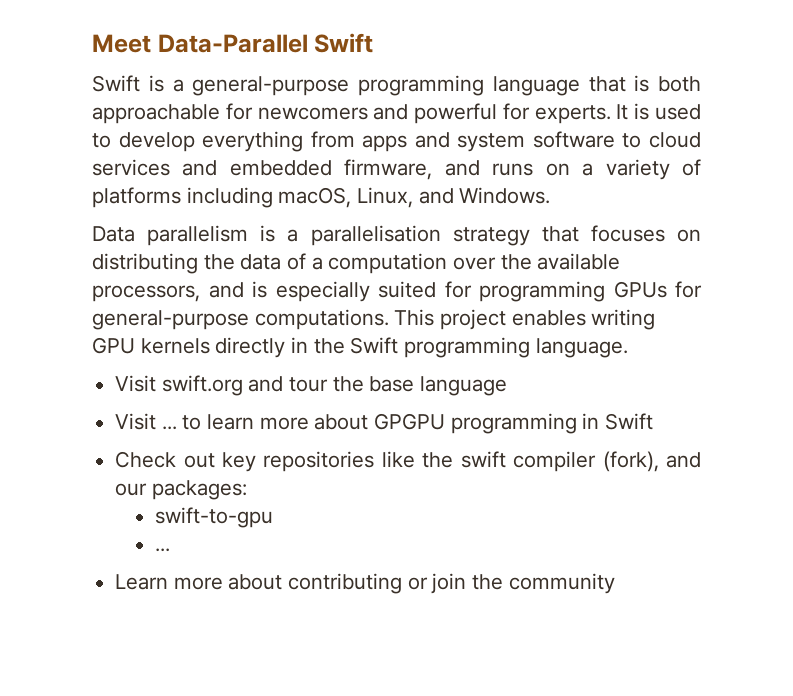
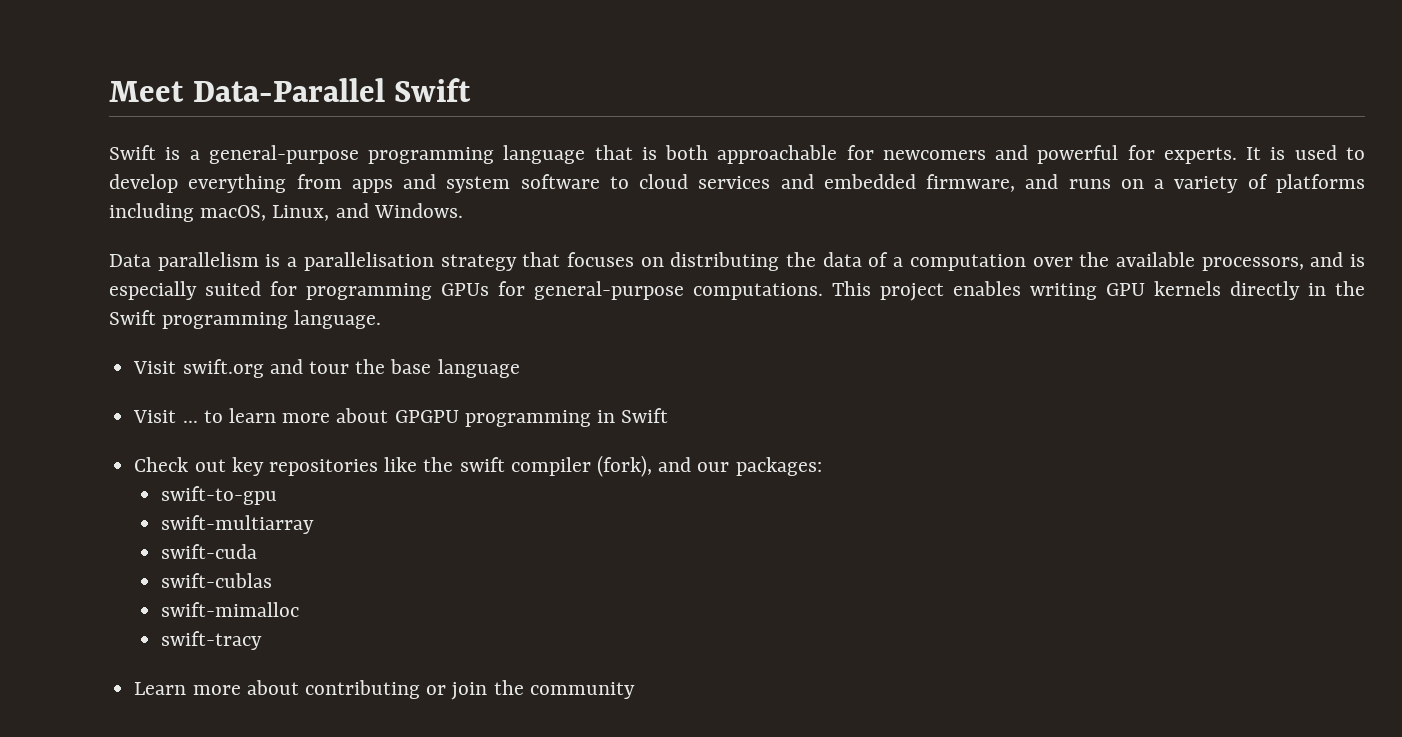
[154,548,170,552] ... -> [161,515,315,534] [161,544,258,559] [161,573,273,588] [161,602,300,617] [161,631,263,650] swift-multiarray // swift-cuda // swift-cublas // swift-mimalloc // swift-tracy

